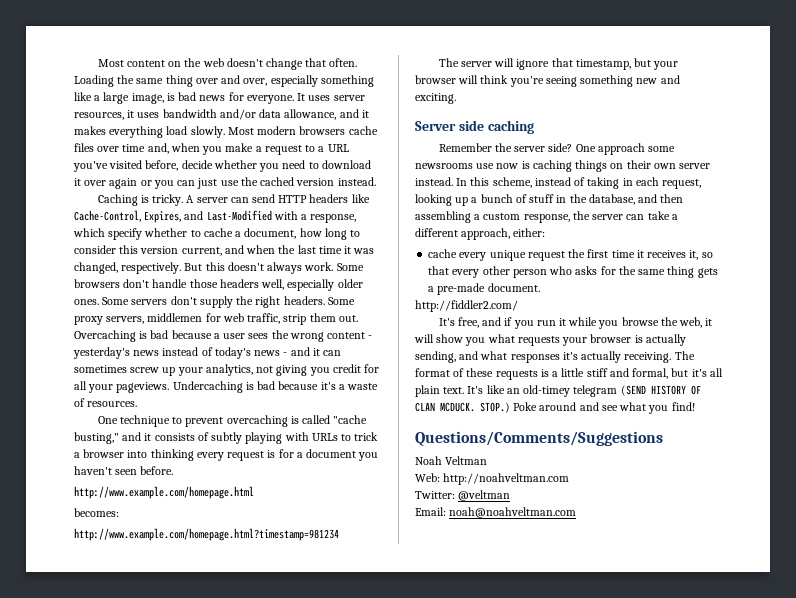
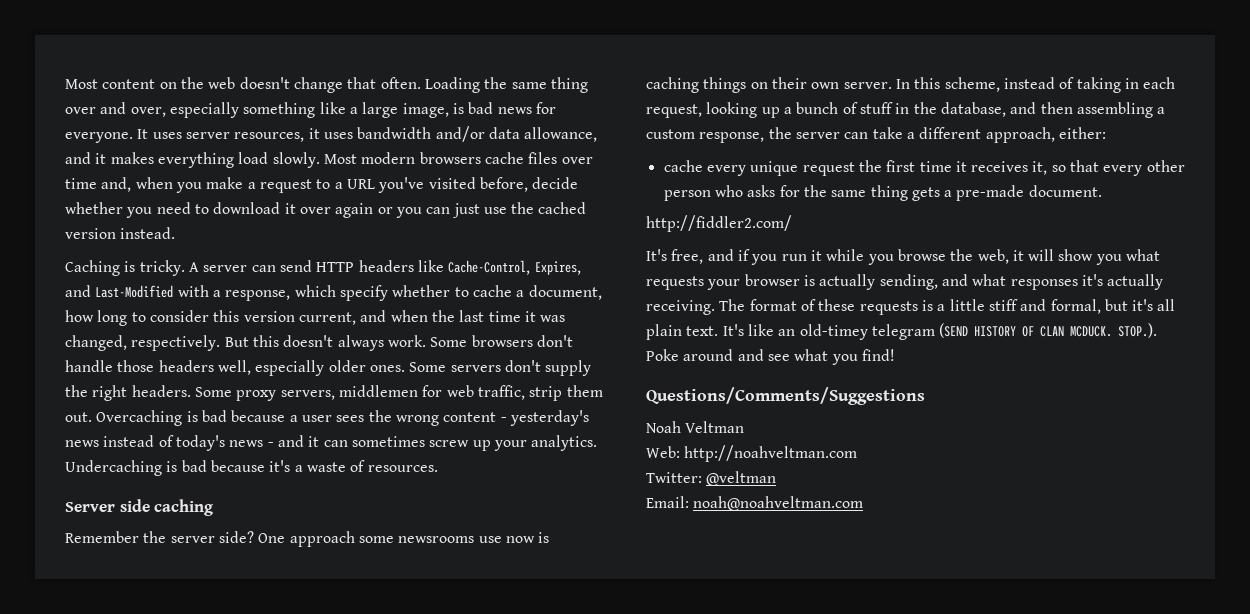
[205,364,380,376] [74,381,170,393] analytics, not giving you credit for all your pageviews. -> [531,435,598,451] analytics.
[97,415,368,427] [74,432,379,444] [74,449,379,461] [74,466,174,475] [74,486,254,499] [74,508,119,517] [74,528,339,541] [438,58,679,70] [415,75,680,87] [415,93,456,104] // One technique to prevent overcaching is called "cache busting," and it consists of subtly playing with URLs to trick a browser into thinking every request is for a document you haven't seen before. // http://www.example.com/homepage.html // becomes: // http://www.example.com/homepage.html?timestamp=981234 // The server will ignore that timestamp, but your browser will think you're seeing something new and exciting. -> (438, 468) none
[679,163,711,169] [415,177,453,186] server instead. -> [843,82,892,89] server.
[480,402,510,413] STOP.) -> [1118,323,1158,338] STOP.).

